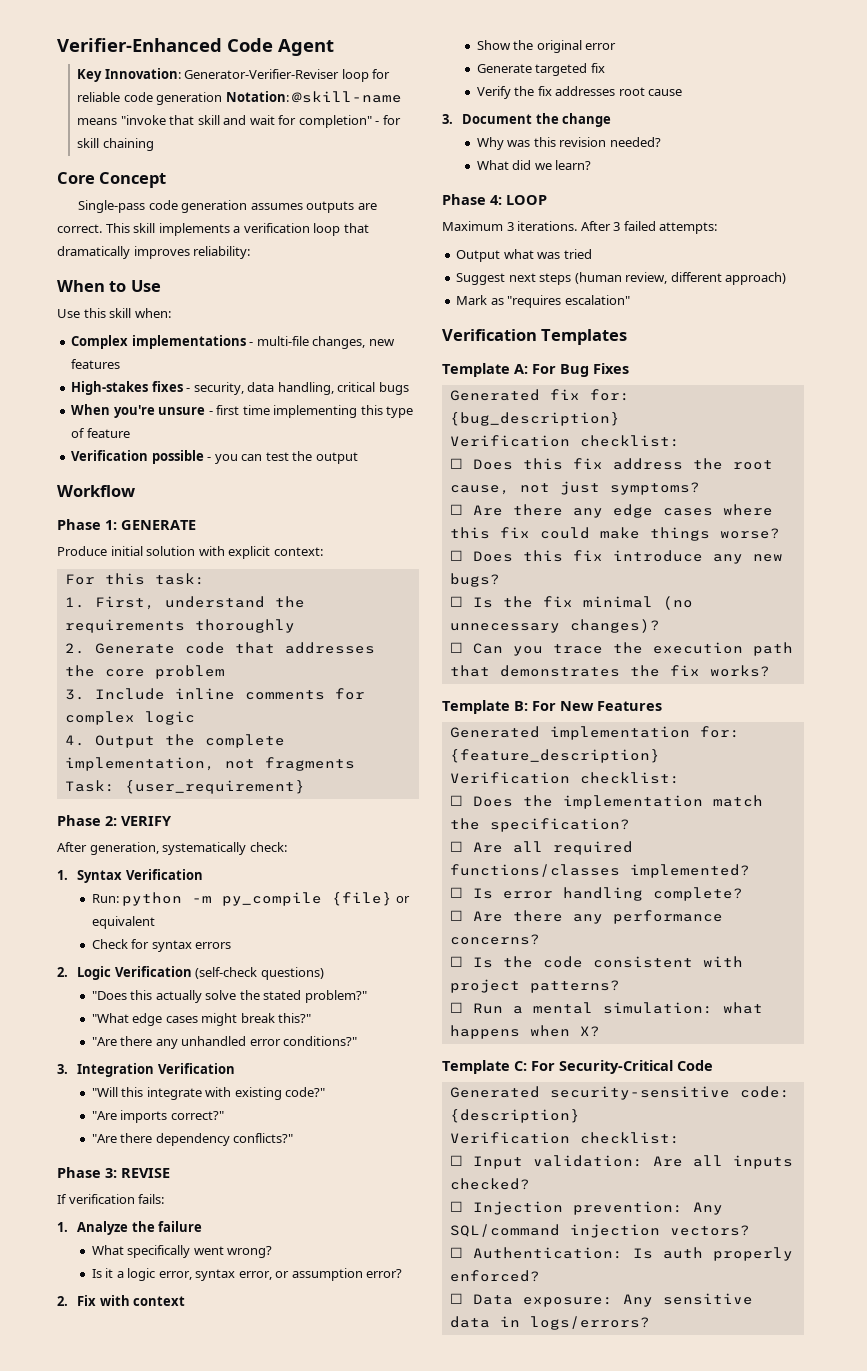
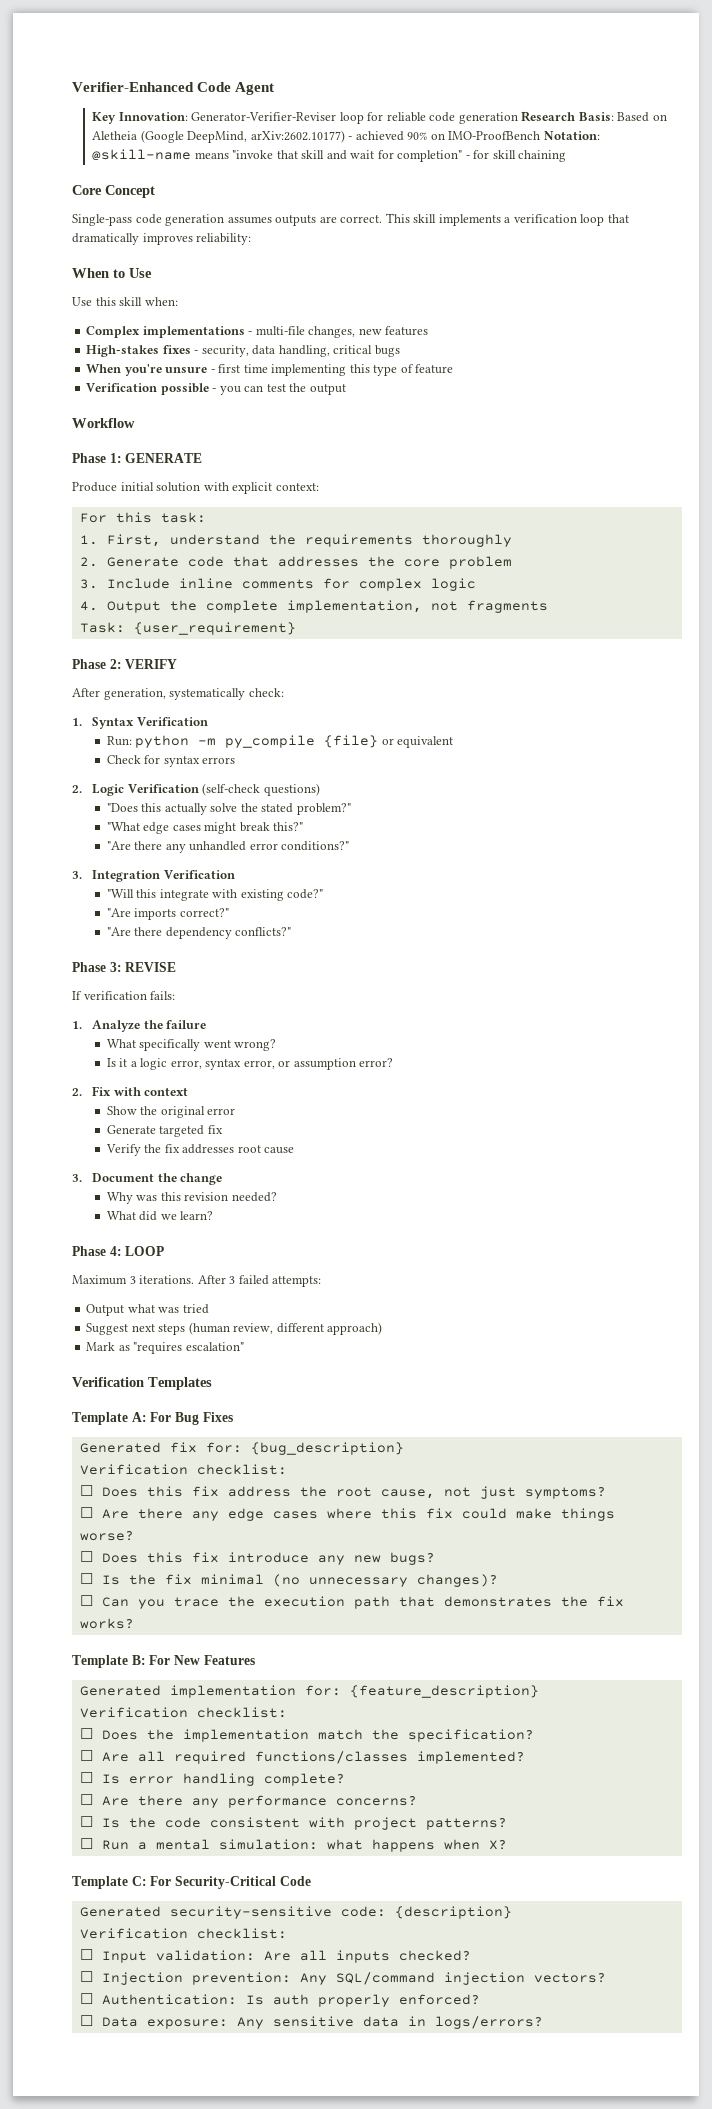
(223, 98) none -> [521,111,667,122] [92,130,541,143] Research Basis: Based on Aletheia (Google DeepMind, arXiv:2602.10177) - achieved 90% on IMO-ProofBench

